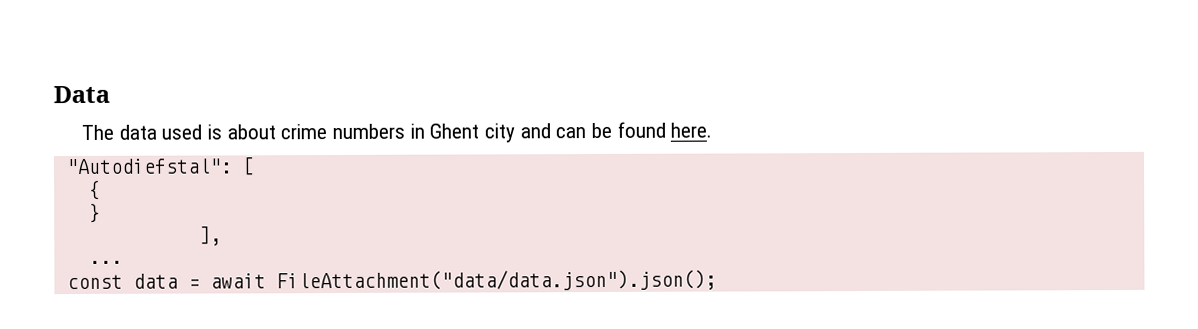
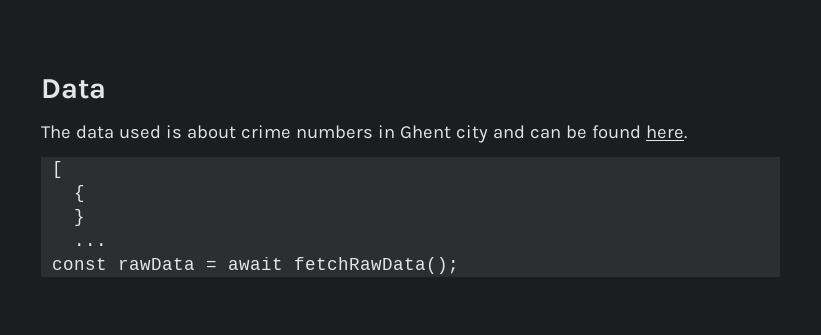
[65,158,233,175] "Autodiefstal": -> (687, 132) none
[198,225,222,246] // ], -> (86, 217) none
[132,273,178,289] data -> [118,258,196,270] rawData
[275,269,717,292] FileAttachment("data/data.json").json(); -> [294,257,460,274] fetchRawData();

